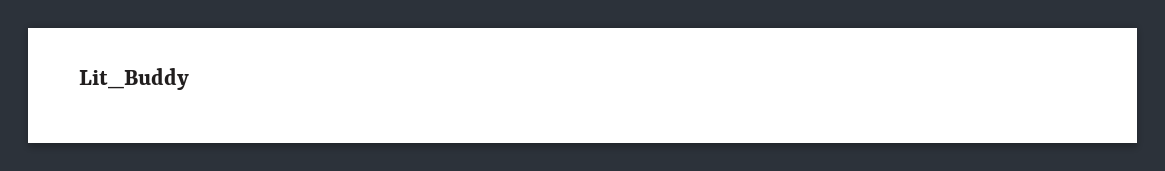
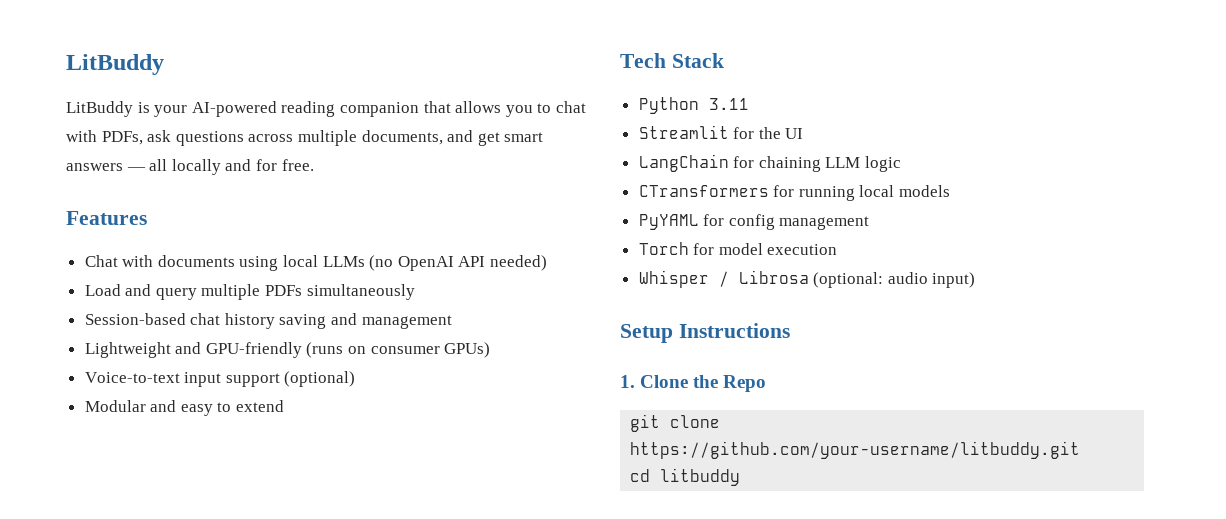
[79,68,189,90] Lit_Buddy -> [66,54,164,75] [66,101,586,117] [66,130,544,146] [66,159,314,175] [66,211,147,225] [84,255,548,271] [84,284,415,300] [84,313,452,329] [84,342,491,358] [84,371,356,387] [84,400,285,416] [620,53,724,68] [638,97,749,114] [638,125,804,139] [638,154,902,172] [638,185,951,201] [638,214,870,230] [638,242,838,255] [638,270,976,288] [620,323,790,343] [620,375,767,392] [630,414,721,432] [630,441,1081,459] [630,468,741,486] LitBuddy // LitBuddy is your AI-powered reading companion that allows you to chat with PDFs, ask questions across multiple documents, and get smart answers — all locally and for free. // Features // Chat with documents using local LLMs (no OpenAI API needed) // Load and query multiple PDFs simultaneously // Session-based chat history saving and management // Lightweight and GPU-friendly (runs on consumer GPUs) // Voice-to-text input support (optional) // Modular and easy to extend // Tech Stack // Python 3.11 // Streamlit for the UI // LangChain for chaining LLM logic // CTransformers for running local models // PyYAML for config management // Torch for model execution // Whisper / Librosa (optional: audio input) // Setup Instructions // 1. Clone the Repo // git clone https://github.com/your-username/litbuddy.git // cd litbuddy

